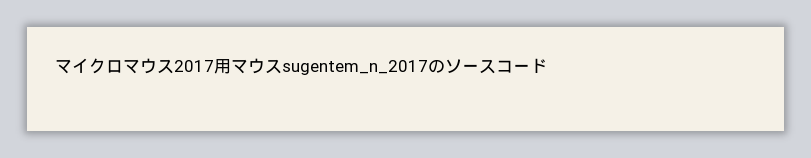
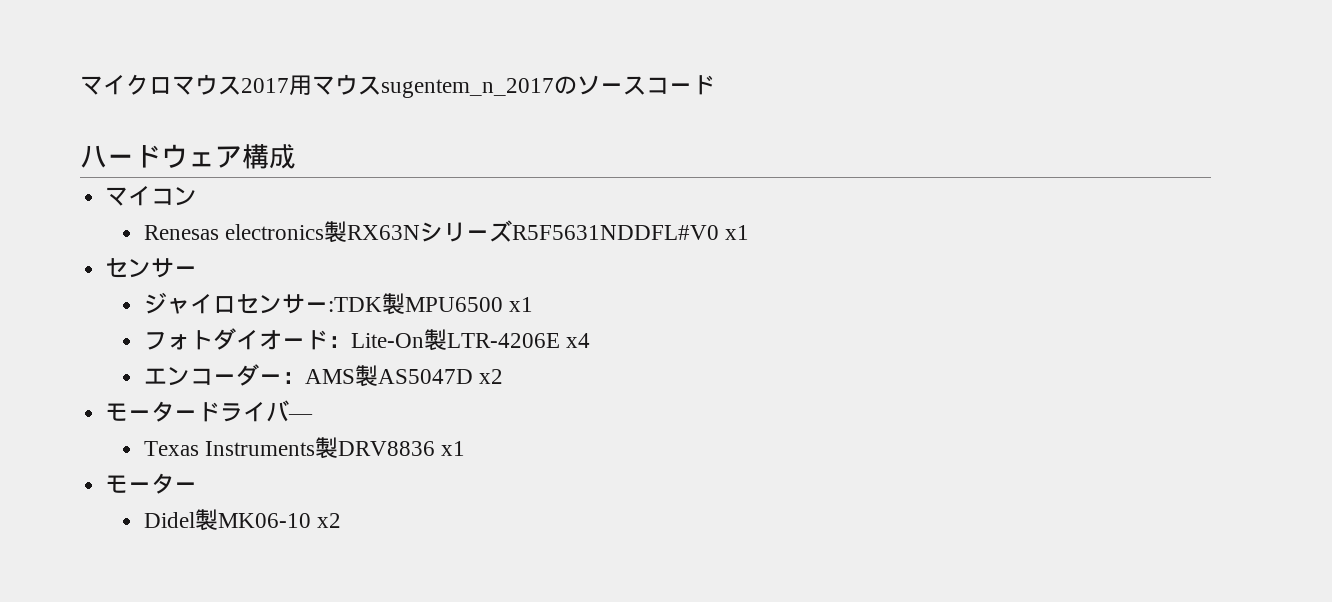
(547, 65) none -> [80,144,296,169] [105,186,198,206] [143,220,750,243] [105,258,198,278] [143,292,534,315] [143,328,591,351] [143,364,504,387] [105,400,314,422] [143,437,466,459] [105,473,198,494] [143,509,342,531] // ハードウェア構成 // マイコン // Renesas electronics製RX63NシリーズR5F5631NDDFL#V0 x1 // センサー // ジャイロセンサー:TDK製MPU6500 x1 // フォトダイオード：Lite-On製LTR-4206E x4 // エンコーダー：AMS製AS5047D x2 // モータードライバ― // Texas Instruments製DRV8836 x1 // モーター // Didel製MK06-10 x2

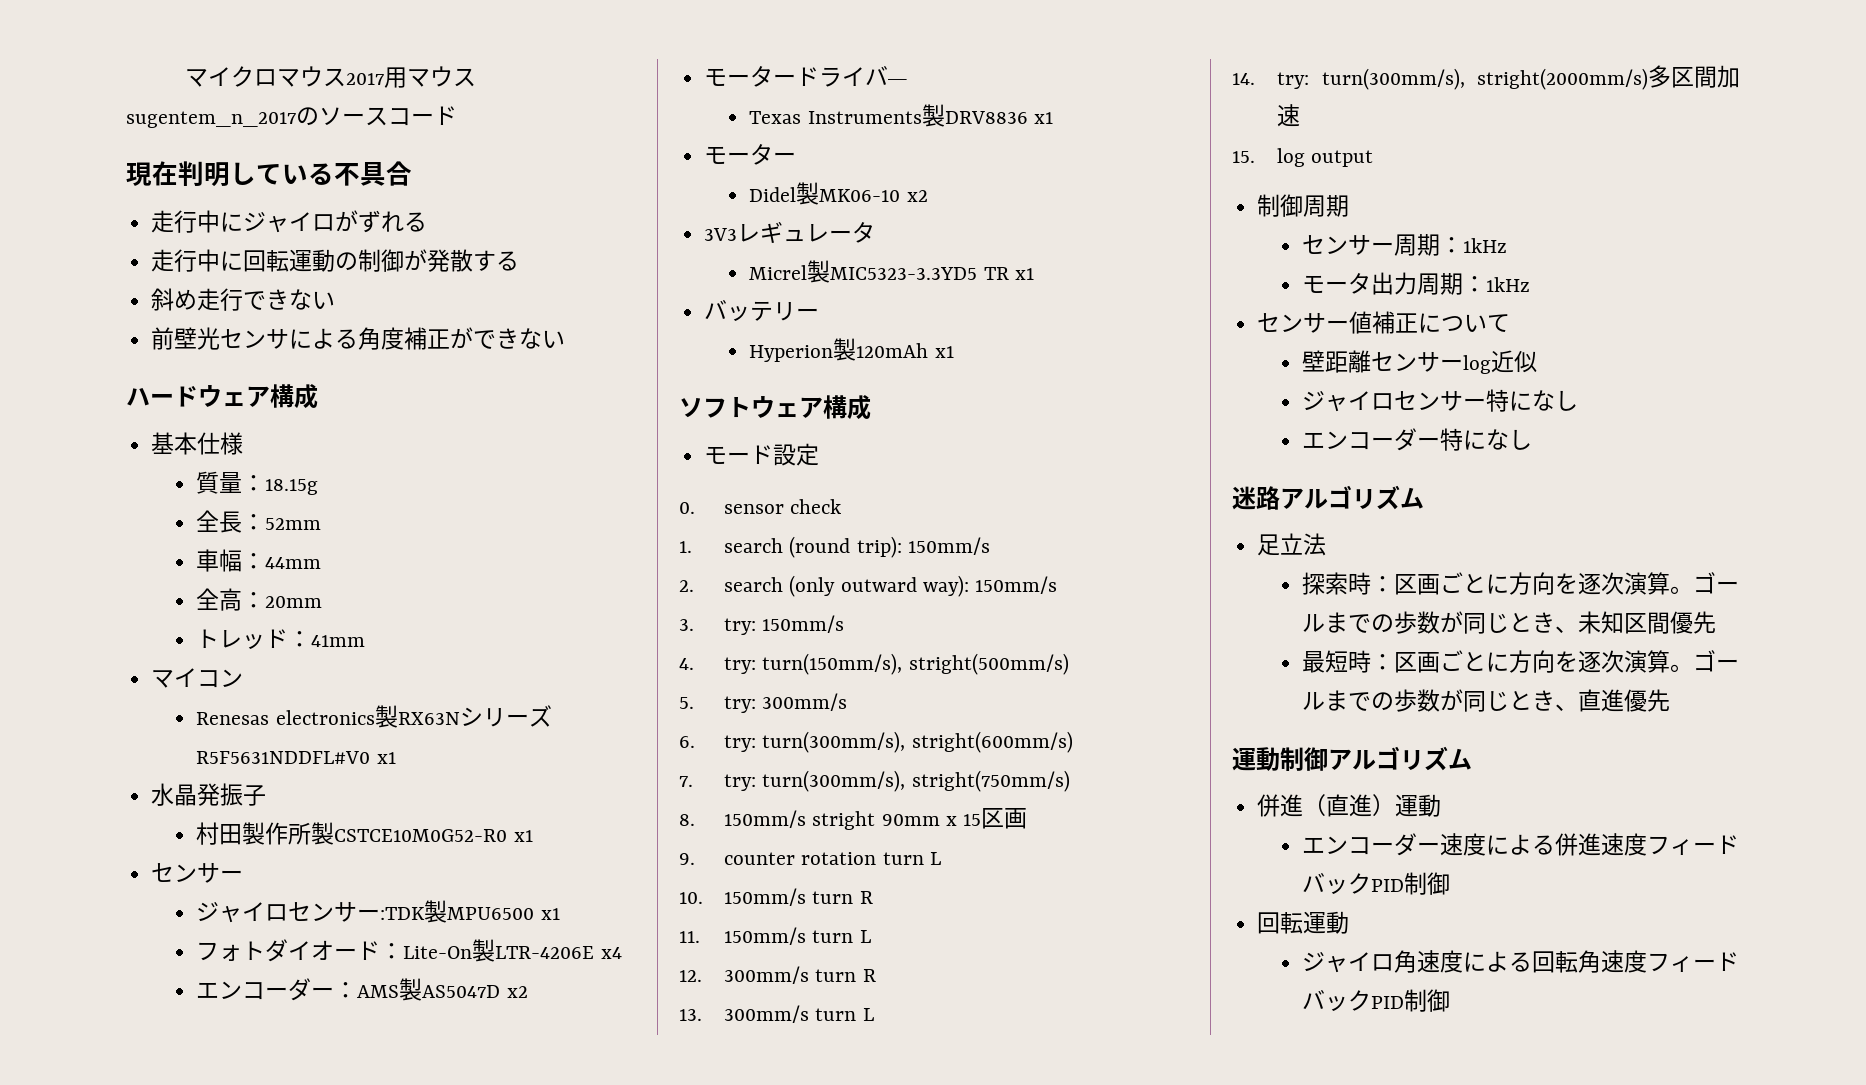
[80,144,296,169] ハードウェア構成 -> [126,161,412,187] [151,210,428,233] [151,249,520,272] [151,288,336,311] [151,327,566,350] [126,384,318,409] [151,432,244,455] [196,471,319,495] [196,510,322,533] [196,549,322,572] [196,588,323,611] [196,629,366,649] 現在判明している不具合 // 走行中にジャイロがずれる // 走行中に回転運動の制御が発散する // 斜め走行できない // 前壁光センサによる角度補正ができない // ハードウェア構成 // 基本仕様 // 質量：18.15g // 全長：52mm // 車幅：44mm // 全高：20mm // トレッド：41mm
(750, 232) none -> [151,783,267,806] [196,822,533,845] // 水晶発振子 // 村田製作所製CSTCE10M0G52-R0 x1
(342, 520) none -> [704,221,876,243] [749,260,1034,283] [704,300,820,321] [749,338,954,362] [679,395,871,420] [704,443,820,466] [679,499,842,514] [679,536,990,558] [679,575,1057,597] [679,615,845,635] [679,653,1069,675] [679,693,848,713] [679,731,1073,753] [679,770,1070,792] [679,808,1027,830] [679,852,941,865] [679,888,873,906] [679,927,871,945] [679,966,876,984] [679,1005,874,1023] [1232,65,1740,90] [1277,104,1301,127] [1232,148,1374,167] [1257,194,1350,217] [1302,234,1508,256] [1302,272,1531,295] [1257,311,1511,334] [1302,350,1538,374] [1302,389,1579,412] [1302,428,1533,451] [1232,485,1424,510] [1257,533,1327,556] [1302,572,1740,595] [1302,611,1717,634] [1302,650,1740,673] [1302,689,1671,712] [1232,746,1472,771] [1257,794,1442,817] [1302,833,1740,856] [1302,872,1451,895] [1257,911,1350,934] [1302,950,1740,973] [1302,989,1451,1012] // 3V3レギュレータ // Micrel製MIC5323-3.3YD5 TR x1 // バッテリー // Hyperion製120mAh x1 // ソフトウェア構成 // モード設定 // 0. sensor check // 1. search (round trip): 150mm/s // 2. search (only outward way): 150mm/s // 3. try: 150mm/s // 4. try: turn(150mm/s), stright(500mm/s) // 5. try: 300mm/s // 6. try: turn(300mm/s), stright(600mm/s) // 7. try: turn(300mm/s), stright(750mm/s) // 8. 150mm/s stright 90mm x 15区画 // 9. counter rotation turn L // 10. 150mm/s turn R // 11. 150mm/s turn L // 12. 300mm/s turn R // 13. 300mm/s turn L // 14. try: turn(300mm/s), stright(2000mm/s)多区間加速 // 15. log output // 制御周期 // センサー周期：1kHz // モータ出力周期：1kHz // センサー値補正について // 壁距離センサーlog近似 // ジャイロセンサー特になし // エンコーダー特になし // 迷路アルゴリズム // 足立法 // 探索時：区画ごとに方向を逐次演算。ゴールまでの歩数が同じとき、未知区間優先 // 最短時：区画ごとに方向を逐次演算。ゴールまでの歩数が同じとき、直進優先 // 運動制御アルゴリズム // 併進（直進）運動 // エンコーダー速度による併進速度フィードバックPID制御 // 回転運動 // ジャイロ角速度による回転角速度フィードバックPID制御

